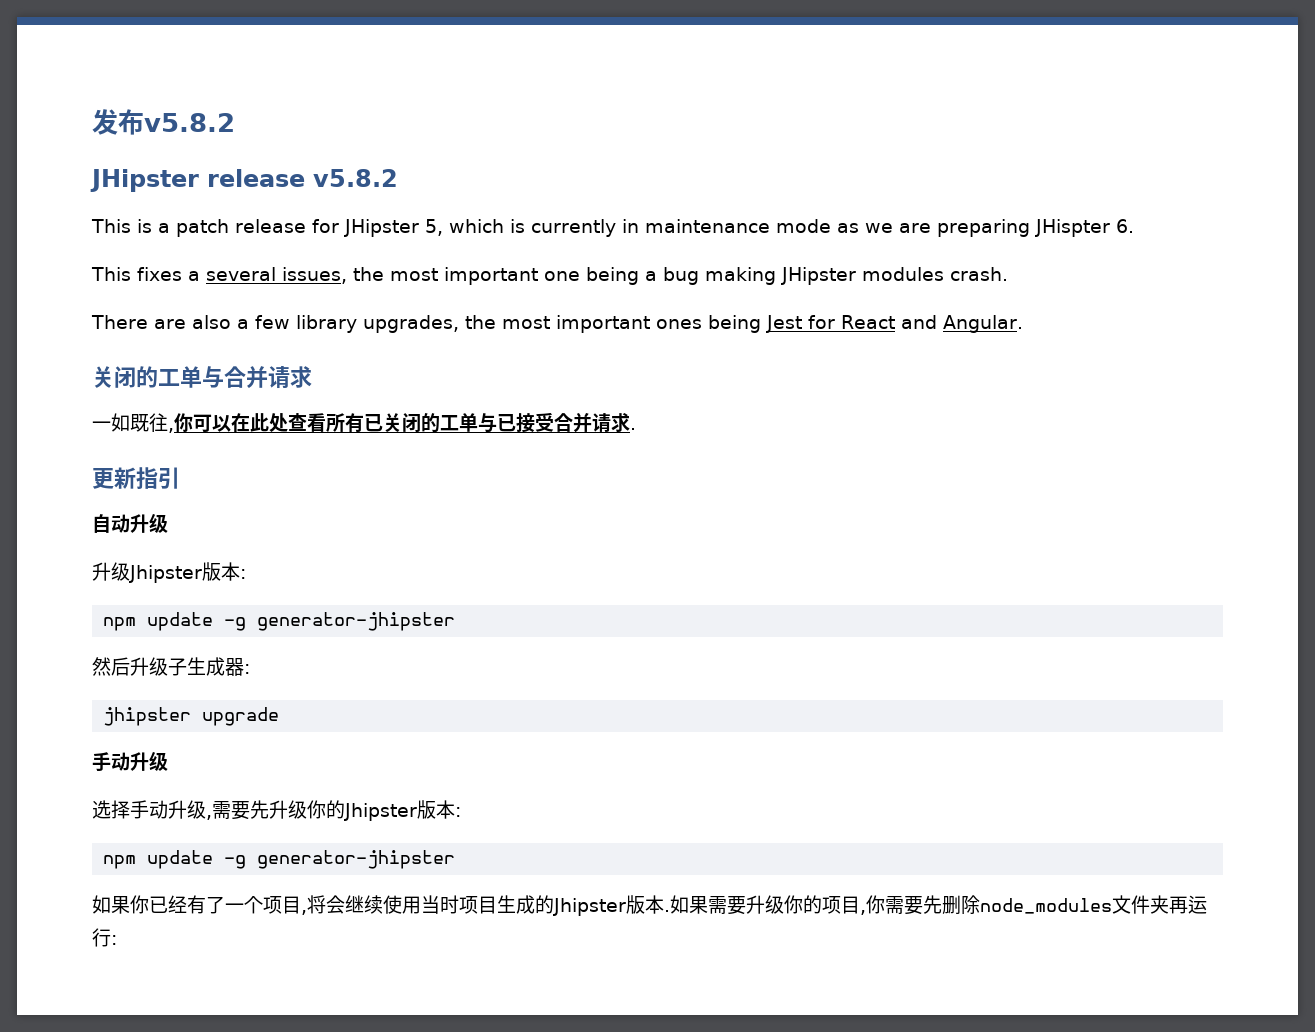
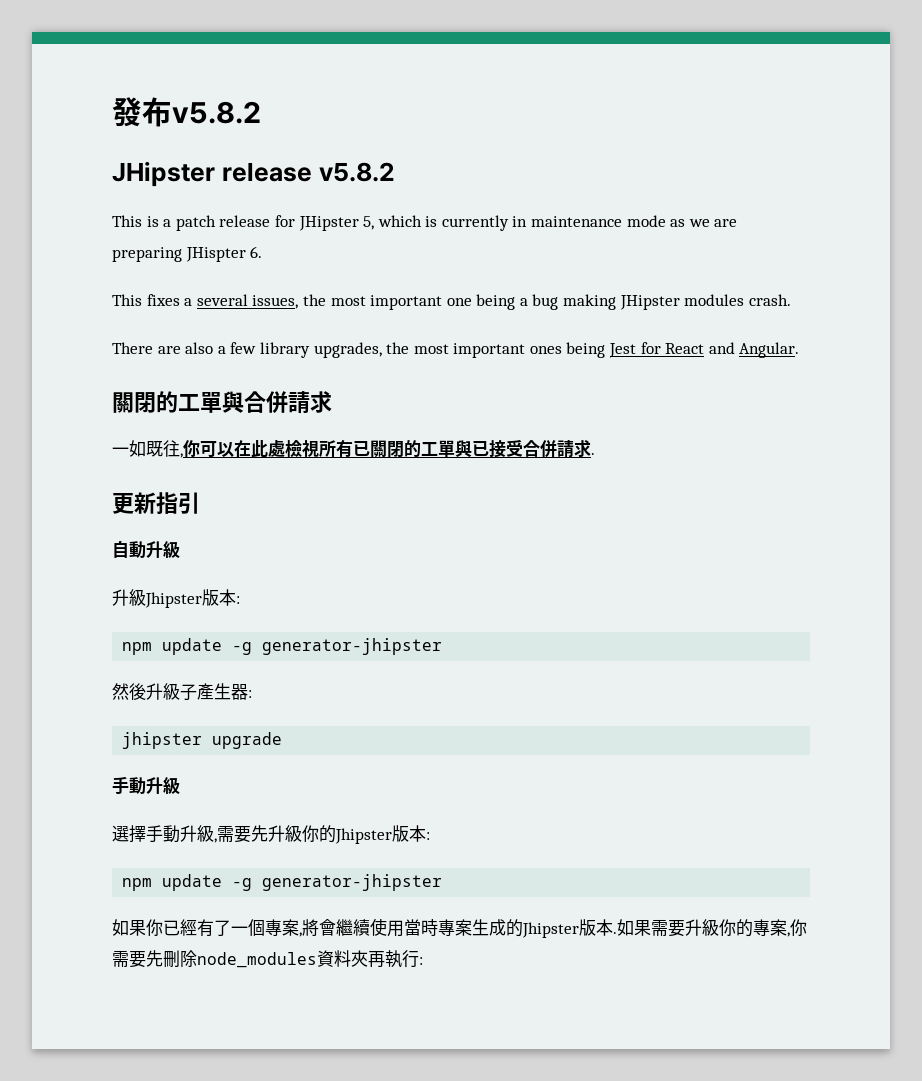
[92,109,118,135] 发 -> [112,97,142,127] 發
[92,366,290,389] 关闭的工单与合并请 -> [112,391,310,414] 關閉的工單與合併請
[269,413,497,433] 处查看所有已关闭的工单与 -> [268,440,472,458] 處檢視所有已關閉的工單與
[573,412,611,433] 并请 -> [540,440,574,458] 併請
[111,513,168,533] [92,562,130,581] 动升级 // 升级 -> [129,541,180,558] [112,589,146,606] 動升級 // 升級
[111,657,225,676] 后升级子生成 -> [129,683,231,701] 後升級子產生
[111,751,168,771] [92,800,206,819] 动升级 // 选择手动升级 -> [129,777,180,794] [112,825,214,843] 動升級 // 選擇手動升級
[288,800,307,819] 级 -> [285,825,302,842] 級
[168,895,497,915] 经有了一个项目,将会继续使用当时项目 -> [180,918,472,937] 經有了一個專案,將會繼續使用當時專案
[765,895,860,914] 级你的项目 -> [702,919,787,937] 級你的專案
[942,895,1207,915] 删除node_modules文件夹再运 -> [163,950,402,968] 刪除node_modules資料夾再執

